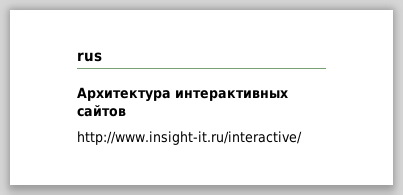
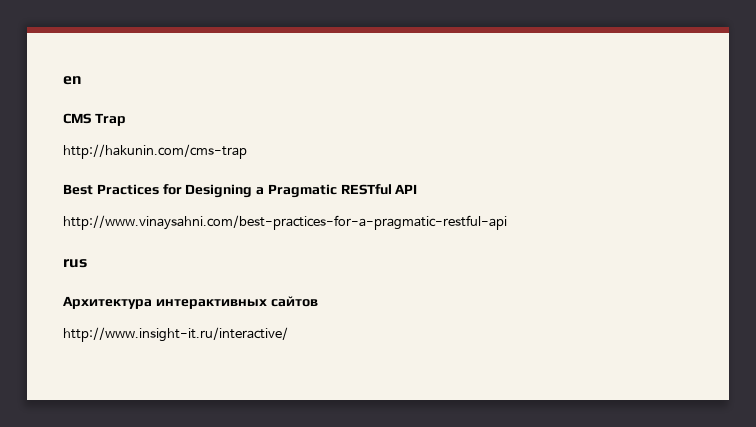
(77, 57) none -> [63,76,82,85] [63,113,126,126] [63,144,247,159] [63,184,418,198] [63,215,507,230] en // CMS Trap // http://hakunin.com/cms-trap // Best Practices for Designing a Pragmatic RESTful API // http://www.vinaysahni.com/best-practices-for-a-pragmatic-restful-api //

